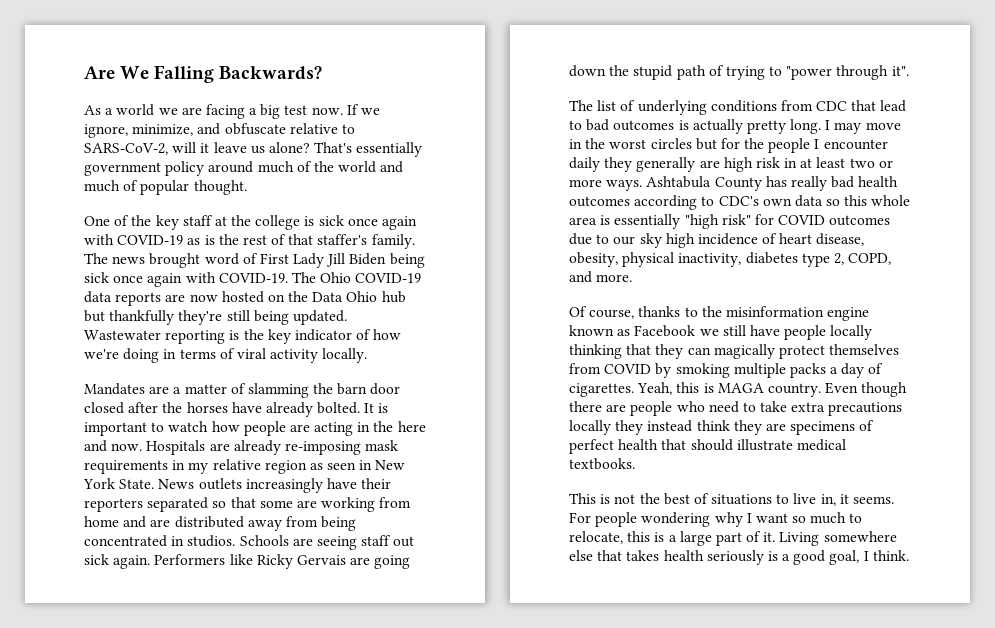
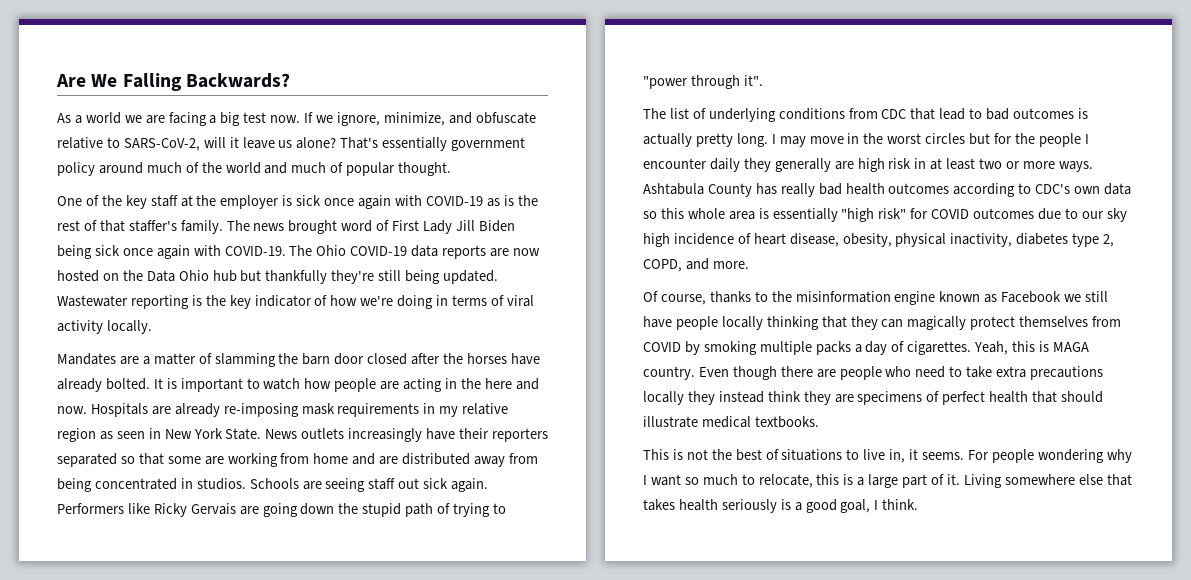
[255,215,301,230] college -> [220,195,280,209] employer

